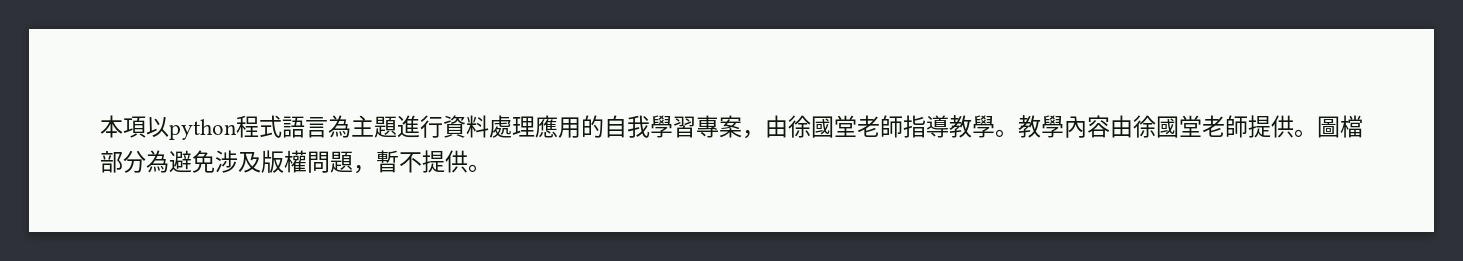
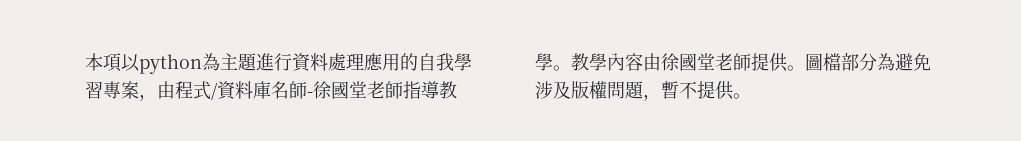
[236,115,328,138] 程式語言 -> (202, 64) none
(788, 126) none -> [175,81,313,100] 程式/資料庫名師-

